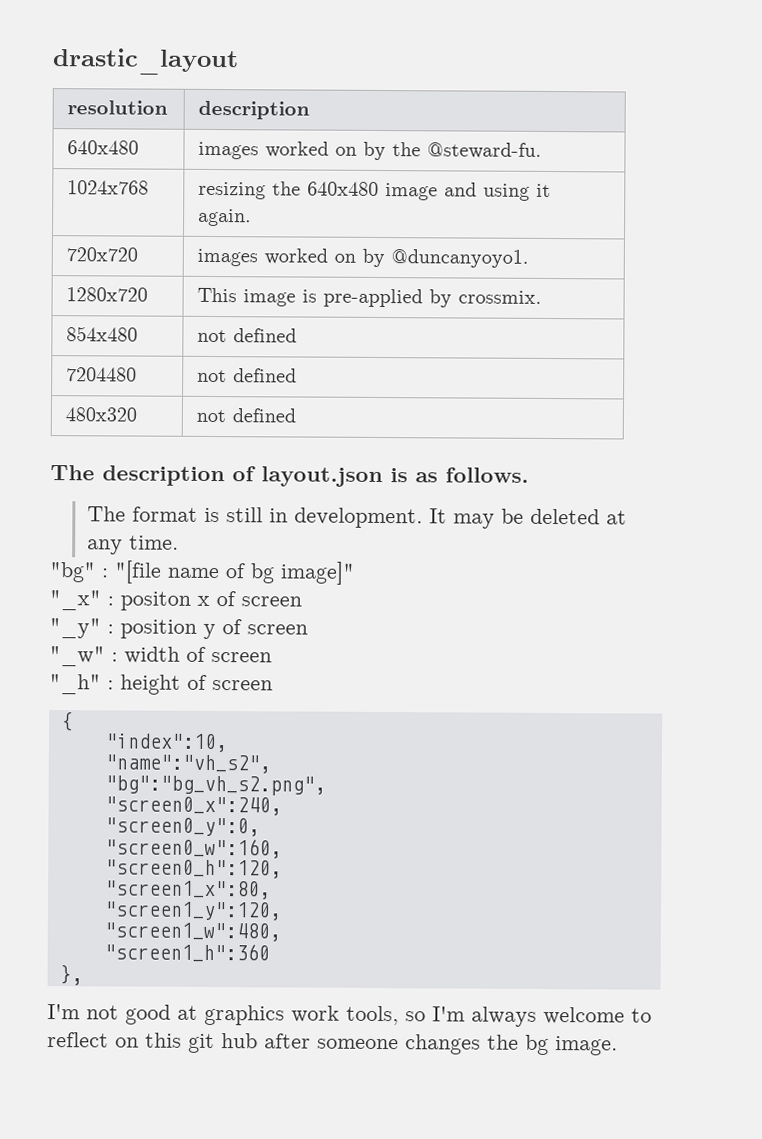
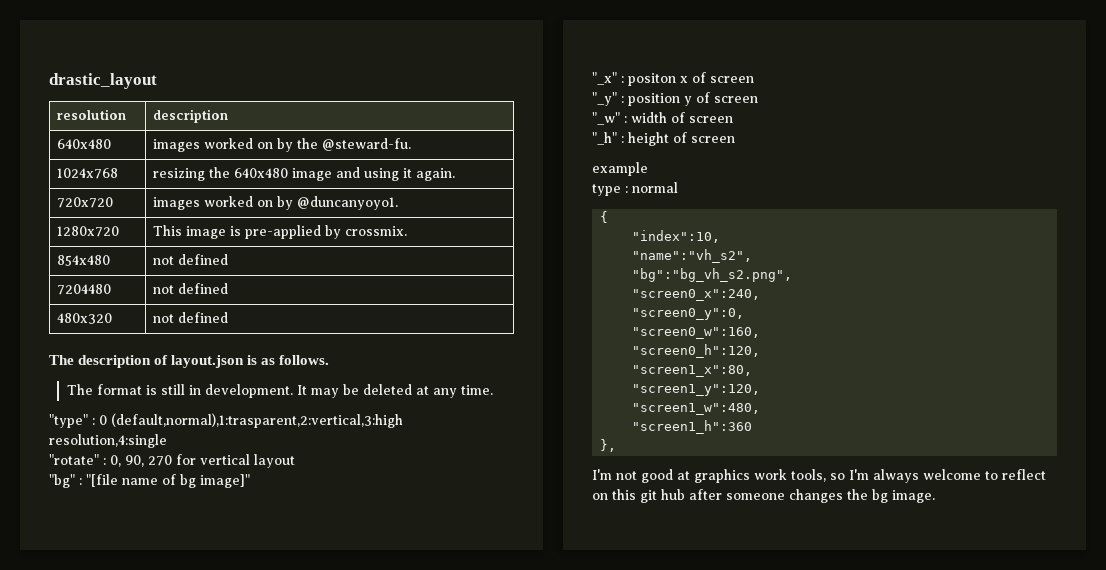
(180, 542) none -> [49,413,403,428] [49,434,167,448] [49,454,295,468] // "type" : 0 (default,normal),1:trasparent,2:vertical,3:high resolution,4:single // "rotate" : 0, 90, 270 for vertical layout
(273, 685) none -> [592,162,648,176] [592,182,678,196] // example // type : normal

